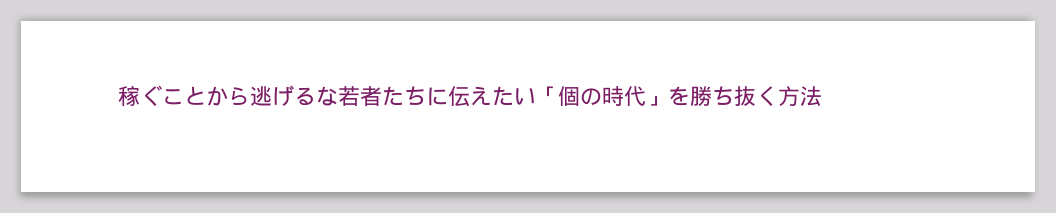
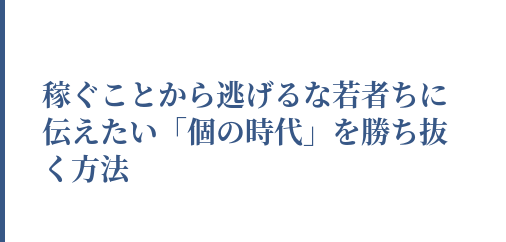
[382,86,404,106] た -> (390, 94) none

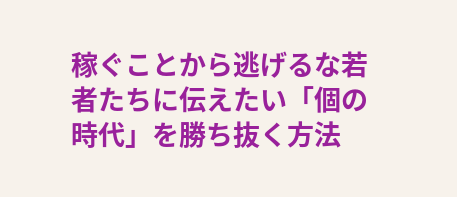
(390, 94) none -> [98,87,125,112] た

